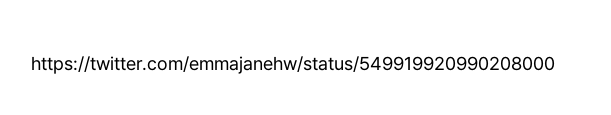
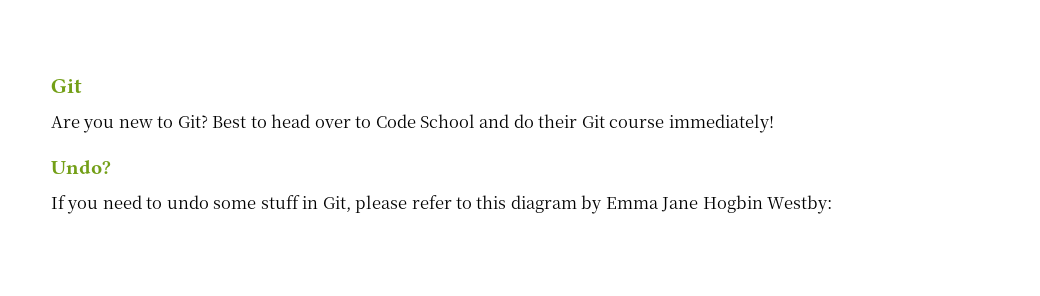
[31,56,555,74] https://twitter.com/emmajanehw/status/549919920990208000 -> [51,79,82,93] [51,114,774,133] [51,160,111,174] [51,195,833,214] Git // Are you new to Git? Best to head over to Code School and do their Git course immediately! // Undo? // If you need to undo some stuff in Git, please refer to this diagram by Emma Jane Hogbin Westby:

